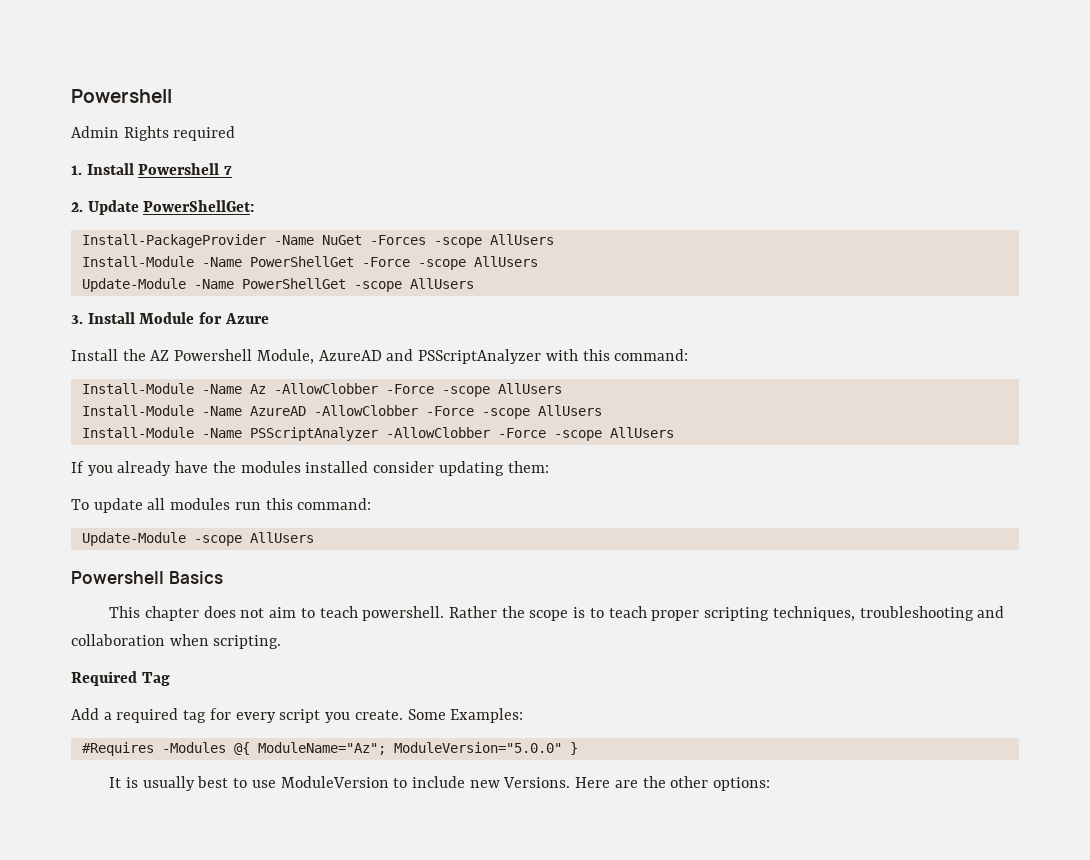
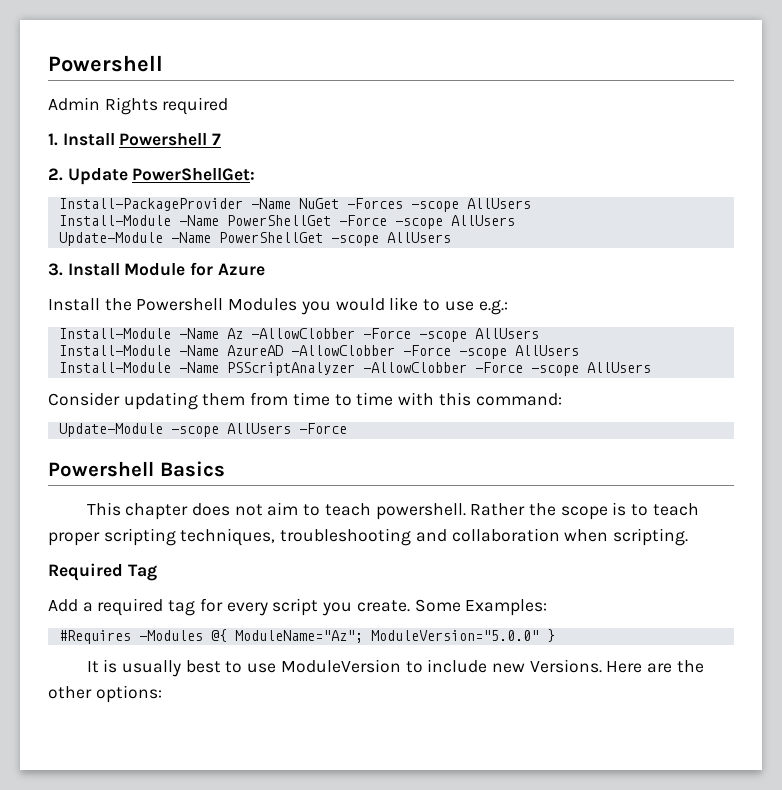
[150,349,689,364] AZ Powershell Module, AzureAD and PSScriptAnalyzer with this command: -> [136,297,508,315] Powershell Modules you would like to use e.g.:
[71,461,549,476] [71,498,261,513] If you already have the modules installed consider updating them: // To update all modules run -> [48,392,435,410] Consider updating them from time to time with
(314, 537) none -> [298,423,347,434] -Force

